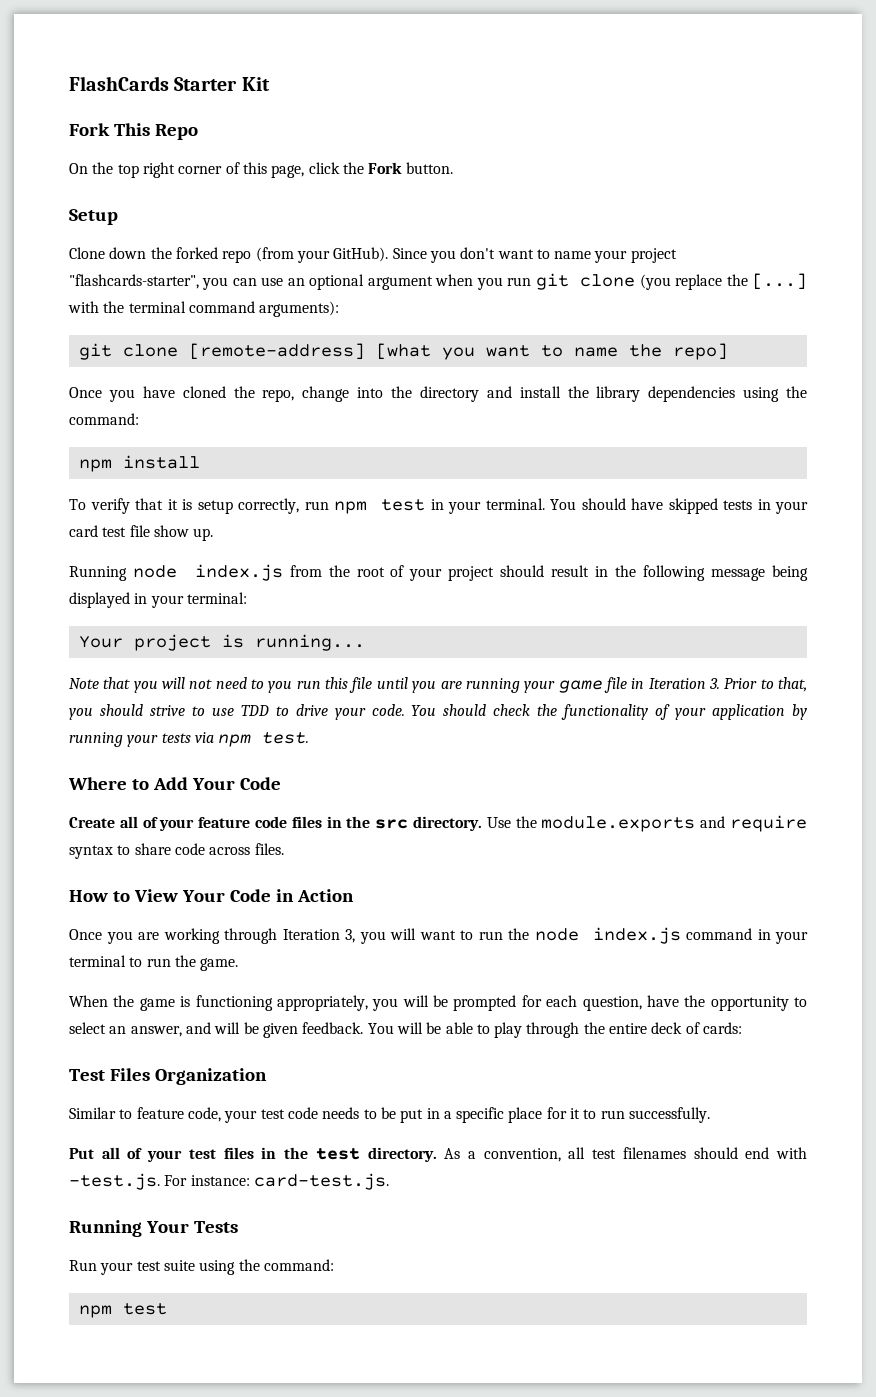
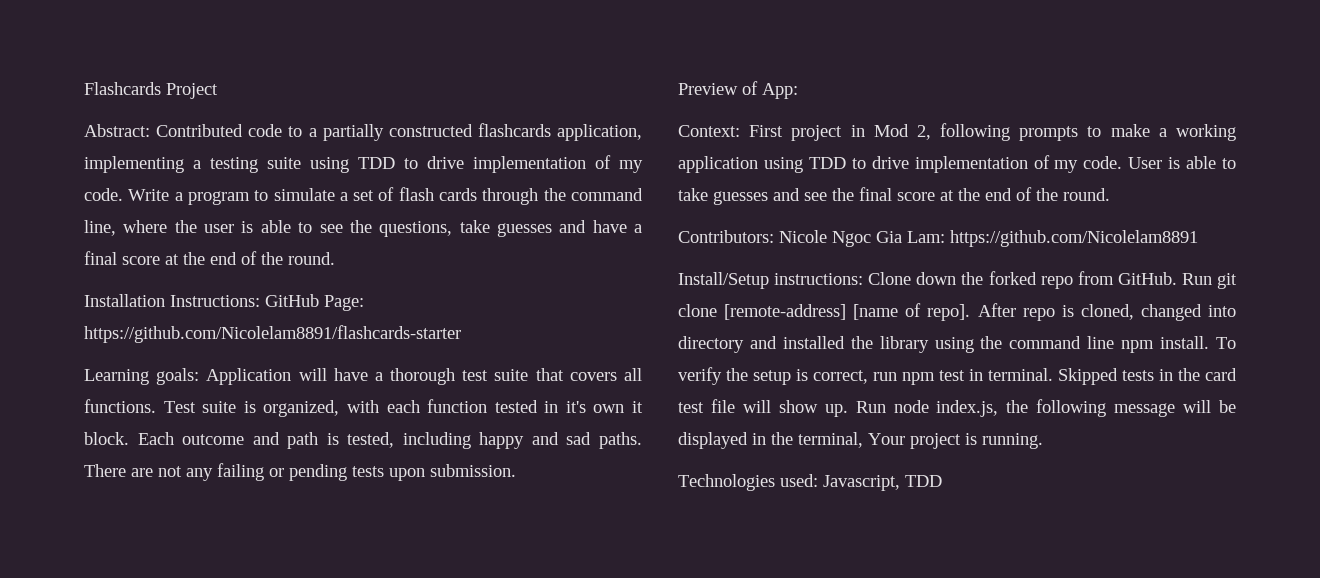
[69,76,270,91] [69,123,198,140] [69,162,453,178] [69,209,118,225] FlashCards Starter Kit // Fork This Repo // On the top right corner of this page, click the Fork button. // Setup // -> [84,82,218,99] [84,123,642,141] [84,155,643,173] [84,187,644,205] [84,220,642,237] [84,251,335,265] [84,294,364,311] [84,325,461,343] [84,368,642,385] [84,399,643,417] [84,432,642,449] [84,463,516,481] [678,81,798,99] [678,123,1236,141] [678,155,1236,173] [678,187,1110,205] [678,230,1198,247] [678,272,864,289] Flashcards Project // Abstract: Contributed code to a partially constructed flashcards application, implementing a testing suite using TDD to drive implementation of my code. Write a program to simulate a set of flash cards through the command line, where the user is able to see the questions, take guesses and have a final score at the end of the round. // Installation Instructions: GitHub Page: https://github.com/Nicolelam8891/flashcards-starter // Learning goals: Application will have a thorough test suite that covers all functions. Test suite is organized, with each function tested in it's own it block. Each outcome and path is tested, including happy and sad paths. There are not any failing or pending tests upon submission. // Preview of App: // Context: First project in Mod 2, following prompts to make a working application using TDD to drive implementation of my code. User is able to take guesses and see the final score at the end of the round. // Contributors: Nicole Ngoc Gia Lam: https://github.com/Nicolelam8891 // Install/Setup instructions:
[255,247,677,263] [69,273,807,290] [68,301,340,317] [78,343,728,360] [69,386,412,402] (from your GitHub). Since you don't want to name your project "flashcards-starter", you can use an optional argument when you run git clone (you replace the [...] with the terminal command arguments): // git clone [remote-address] [what you want to name the repo] // Once you have cloned the repo, change into the -> [1077,271,1237,289] [678,303,1236,321] from GitHub. Run git clone [remote-address] [name of repo]. After repo is cloned, changed into
[519,386,561,398] install -> [782,336,845,349] installed
[648,386,807,402] [69,413,139,425] [78,455,200,472] [69,498,718,514] dependencies using the command: // npm install // To verify that it is setup correctly, run npm test in your terminal. You should have skipped -> [934,336,1236,353] [678,367,1118,385] using the command line npm install. To verify the setup is correct, run npm test in terminal. Skipped
[775,501,809,514] your -> [1178,368,1200,381] the
(150, 531) none -> [742,400,771,413] will
[69,564,808,581] [69,592,247,608] [78,634,365,651] [69,677,807,693] [69,704,808,720] [69,732,310,747] [68,777,281,790] [69,815,807,832] [69,843,284,859] [69,889,354,902] [69,927,809,944] [69,955,239,971] [69,995,807,1011] [69,1022,743,1038] [69,1068,267,1085] [69,1107,711,1123] [69,1147,807,1162] [69,1173,389,1190] [69,1220,238,1237] [69,1259,334,1275] [78,1303,167,1318] // Running node index.js from the root of your project should result in the following message being displayed in your terminal: // Your project is running... // Note that you will not need to you run this file until you are running your game file in Iteration 3. Prior to that, you should strive to use TDD to drive your code. You should check the functionality of your application by running your tests via npm test. // Where to Add Your Code // Create all of your feature code files in the src directory. Use the module.exports and require syntax to share code across files. // How to View Your Code in Action // Once you are working through Iteration 3, you will want to run the node index.js command in your terminal to run the game. // When the game is functioning appropriately, you will be prompted for each question, have the opportunity to select an answer, and will be given feedback. You will be able to play through the entire deck of cards: // Test Files Organization // Similar to feature code, your test code needs to be put in a specific place for it to run successfully. // Put all of your test files in the test directory. As a convention, all test filenames should end with -test.js. For instance: card-test.js. // Running Your Tests // Run your test suite using the command: // npm test -> [855,399,1236,417] [678,432,1043,449] [678,474,942,491] Run node index.js, the following message will be displayed in the terminal, Your project is running. // Technologies used: Javascript, TDD

